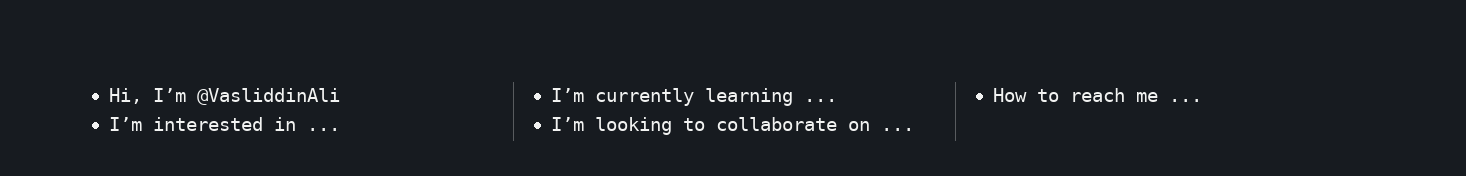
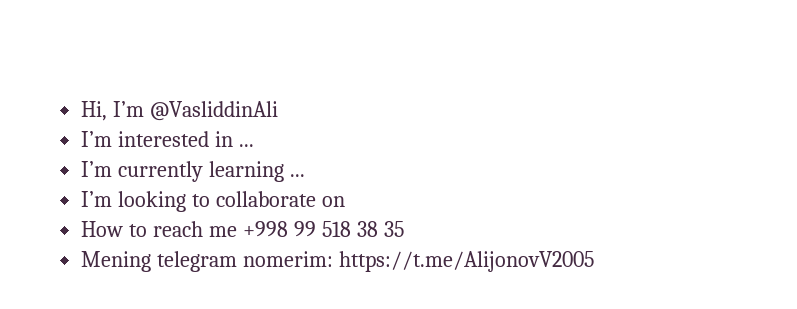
[880,128,914,131] ... -> (345, 201) none
[1168,99,1202,102] ... -> [242,221,404,237] [81,251,595,272] +998 99 518 38 35 // Mening telegram nomerim: https://t.me/AlijonovV2005

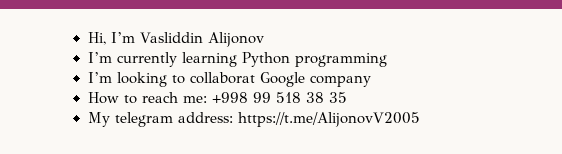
[150,101,279,121] [81,131,255,147] @VasliddinAli // I’m interested in ... -> [139,32,265,47] Vasliddin Alijonov
[290,174,306,177] ... -> [241,52,387,67] Python programming
[216,191,345,207] collaborate on -> [189,72,371,87] collaborat Google company
[209,226,238,237] me -> [182,96,207,103] me:
[81,251,334,272] Mening telegram nomerim: -> [87,112,233,127] My telegram address:

